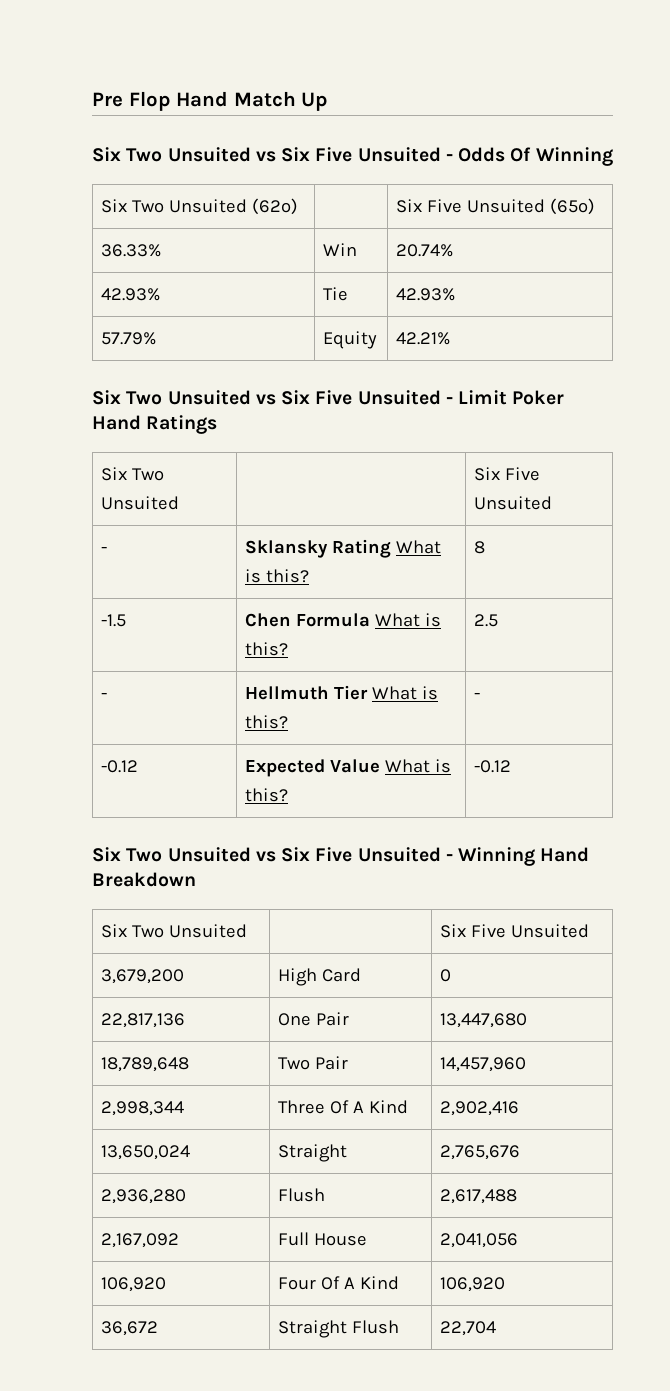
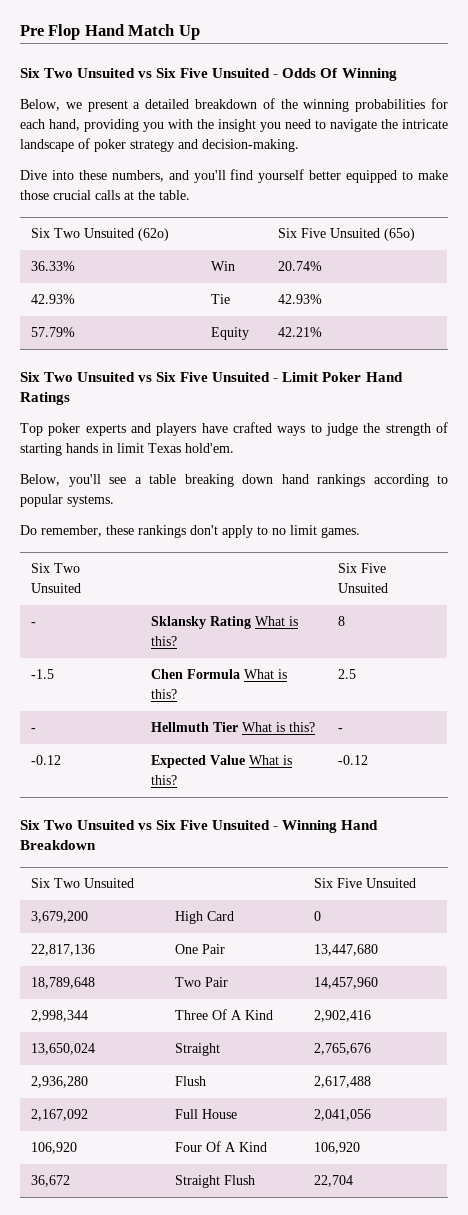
(613, 156) none -> [20,98,449,112] [20,119,448,132] [20,138,299,152] [20,169,449,183] [20,190,190,200] // Below, we present a detailed breakdown of the winning probabilities for each hand, providing you with the insight you need to navigate the intricate landscape of poker strategy and decision-making. // Dive into these numbers, and you'll find yourself better equipped to make those crucial calls at the table.
(218, 424) none -> [20,422,448,436] [20,443,234,456] [20,474,448,487] [20,494,114,507] [20,525,360,538] // Top poker experts and players have crafted ways to judge the strength of starting hands in limit Texas hold'em. // Below, you'll see a table breaking down hand rankings according to popular systems. // Do remember, these rankings don't apply to no limit games.

